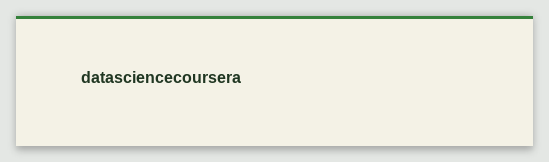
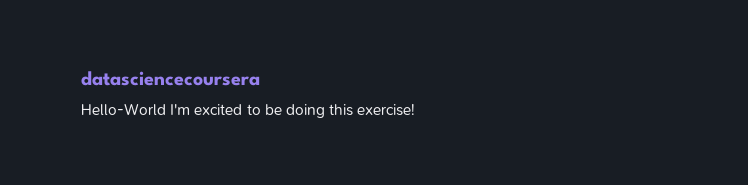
(241, 77) none -> [81,103,416,118] // Hello-World I'm excited to be doing this exercise!

